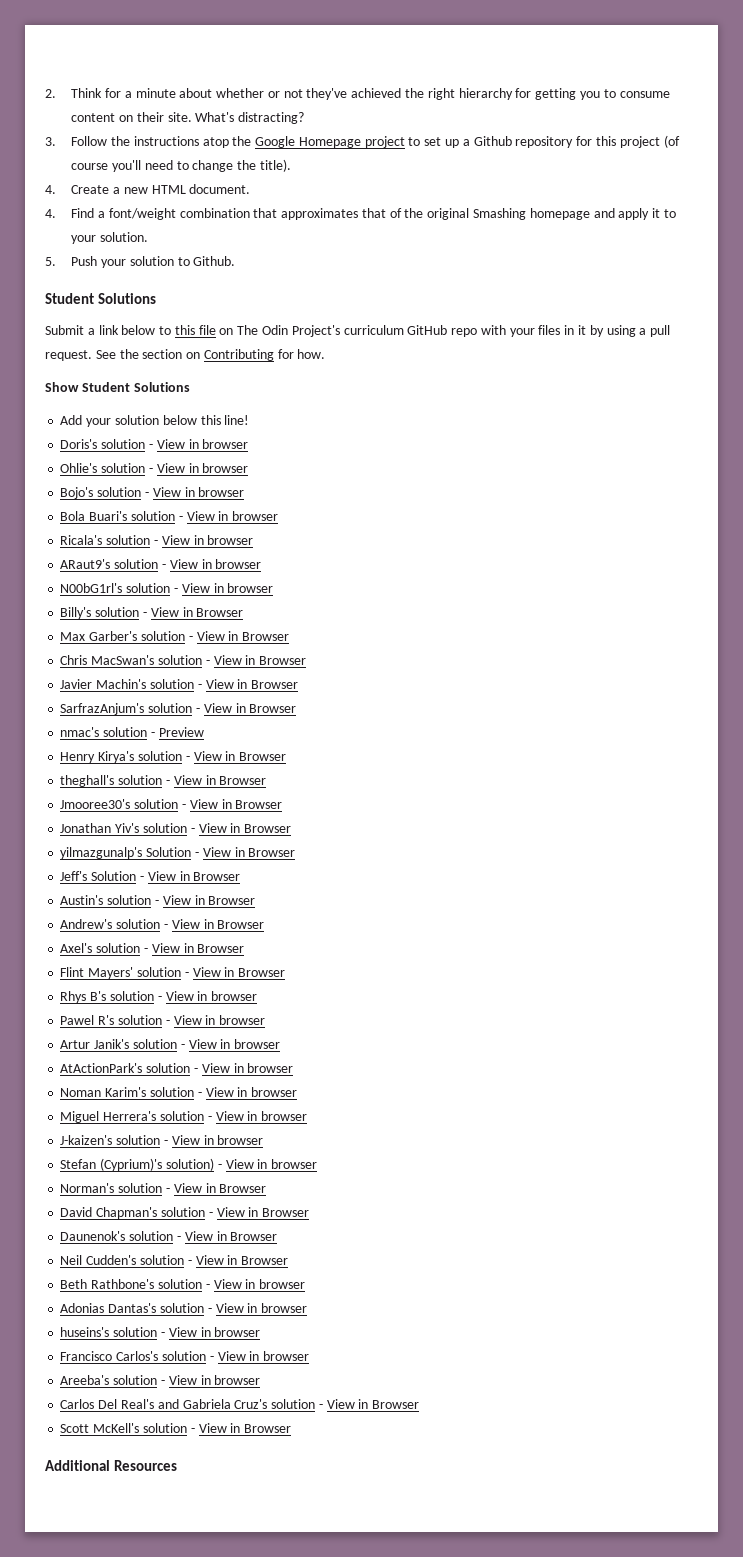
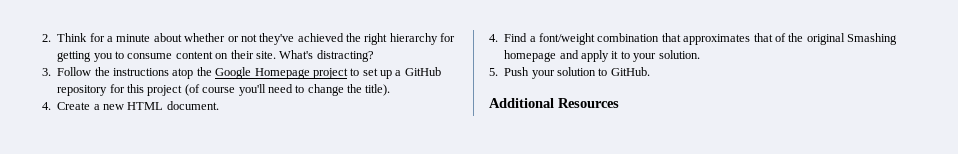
[473,136,512,146] Github -> [404,67,441,76] GitHub
[193,256,236,266] [45,293,156,304] [45,325,671,337] [45,349,326,361] [45,382,190,392] [60,415,250,427] [60,439,249,449] [60,463,249,473] [60,487,245,499] [60,511,279,521] [60,535,254,545] [60,559,262,569] [60,583,274,593] [60,607,244,619] [60,631,290,641] [60,655,307,665] [60,679,299,689] [60,703,297,715] [60,727,204,737] [60,751,287,763] [60,775,267,787] [60,799,283,809] [60,823,292,833] [60,847,296,859] [60,871,241,881] [60,895,256,905] [60,919,265,929] [60,943,245,953] [60,967,286,979] [60,991,258,1003] [60,1015,266,1025] [60,1039,281,1049] [60,1063,294,1073] [60,1087,298,1097] [60,1111,308,1123] [60,1135,264,1145] [60,1158,318,1171] [60,1183,267,1193] [60,1207,310,1219] [60,1231,278,1241] [60,1255,289,1265] [60,1279,306,1289] [60,1303,308,1313] [60,1327,261,1337] [60,1351,310,1361] [60,1375,261,1385] [60,1399,420,1409] [60,1423,292,1433] Github. // Student Solutions // Submit a link below to this file on The Odin Project's curriculum GitHub repo with your files in it by using a pull request. See the section on Contributing for how. // Show Student Solutions // Add your solution below this line! // Doris's solution - View in browser // Ohlie's solution - View in browser // Bojo's solution - View in browser // Bola Buari's solution - View in browser // Ricala's solution - View in browser // ARaut9's solution - View in browser // N00bG1rl's solution - View in browser // Billy's solution - View in Browser // Max Garber's solution - View in Browser // Chris MacSwan's solution - View in Browser // Javier Machin's solution - View in Browser // SarfrazAnjum's solution - View in Browser // nmac's solution - Preview // Henry Kirya's solution - View in Browser // theghall's solution - View in Browser // Jmooree30's solution - View in Browser // Jonathan Yiv's solution - View in Browser // yilmazgunalp's Solution - View in Browser // Jeff's Solution - View in Browser // Austin's solution - View in Browser // Andrew's solution - View in Browser // Axel's solution - View in Browser // Flint Mayers' solution - View in Browser // Rhys B's solution - View in browser // Pawel R's solution - View in browser // Artur Janik's solution - View in browser // AtActionPark's solution - View in browser // Noman Karim's solution - View in browser // Miguel Herrera's solution - View in browser // J-kaizen's solution - View in browser // Stefan (Cyprium)'s solution) - View in browser // Norman's solution - View in Browser // David Chapman's solution - View in Browser // Daunenok's solution - View in Browser // Neil Cudden's solution - View in Browser // Beth Rathbone's solution - View in browser // Adonias Dantas's solution - View in browser // huseins's solution - View in browser // Francisco Carlos's solution - View in browser // Areeba's solution - View in browser // Carlos Del Real's and Gabriela Cruz's solution - View in Browser // Scott McKell's solution - View in Browser -> [610,67,650,76] GitHub.

